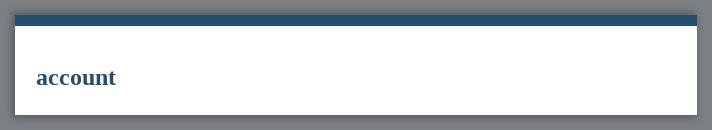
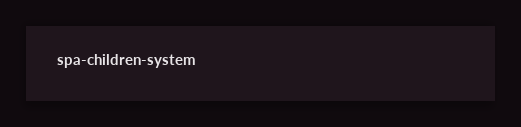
[36,71,116,85] account -> [57,54,196,68] spa-children-system

